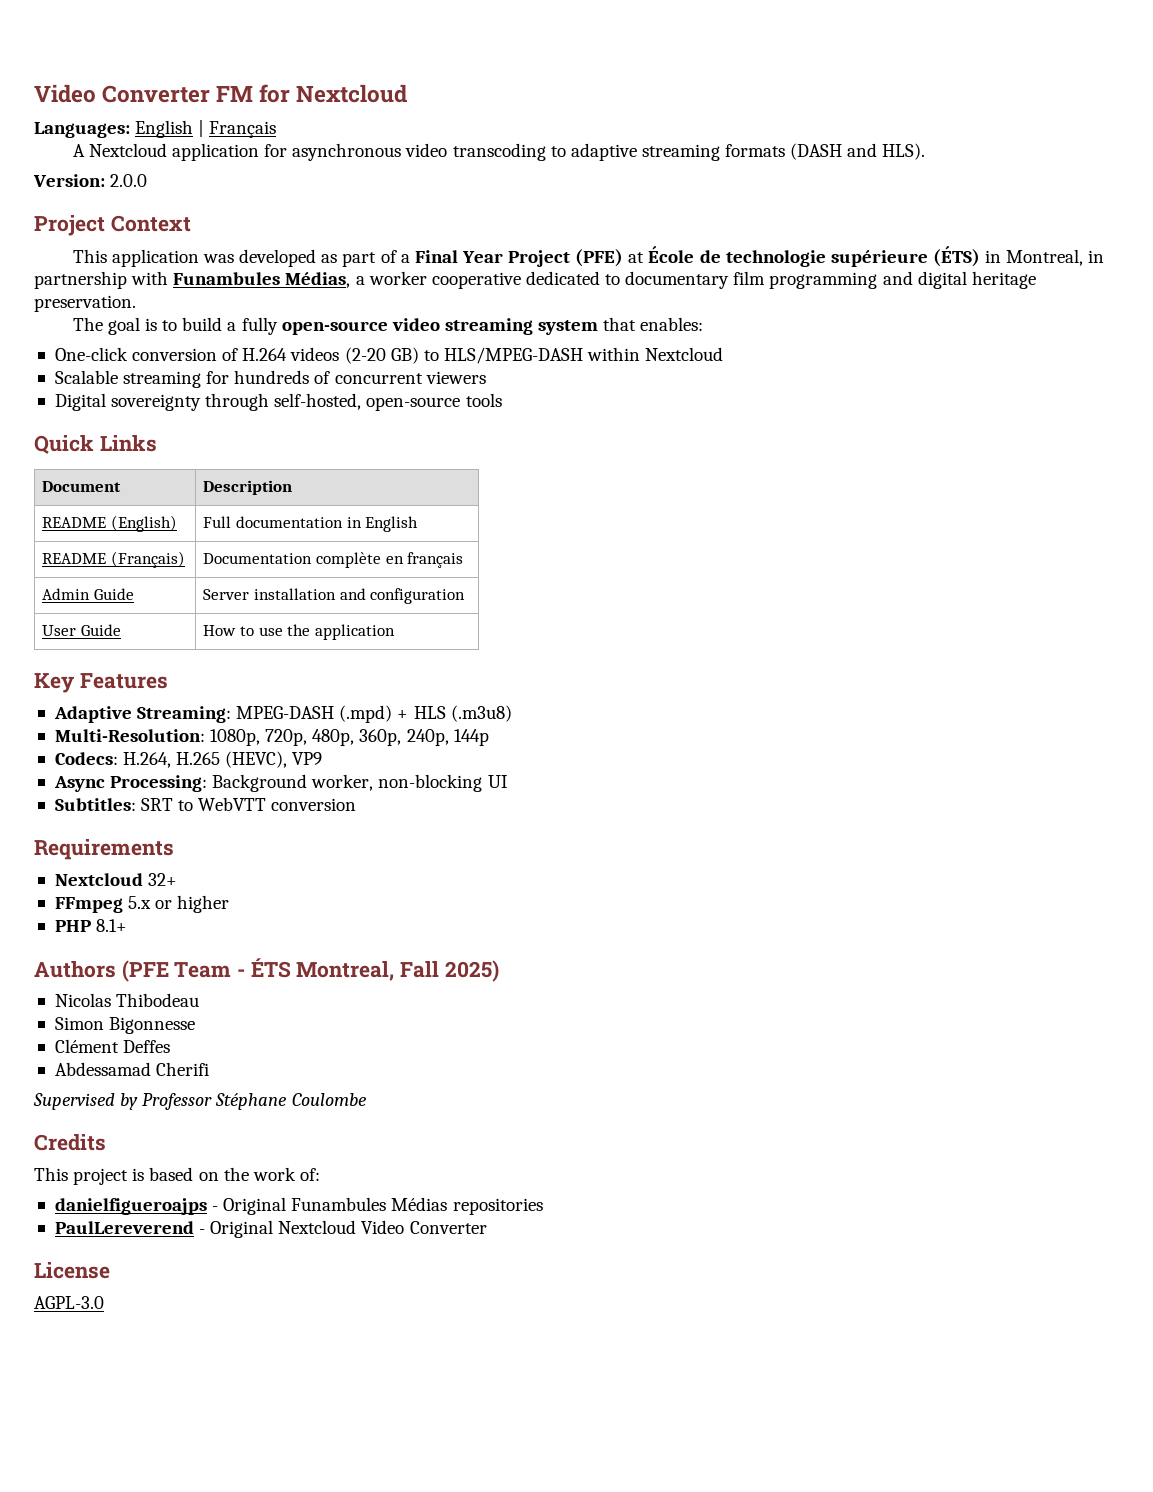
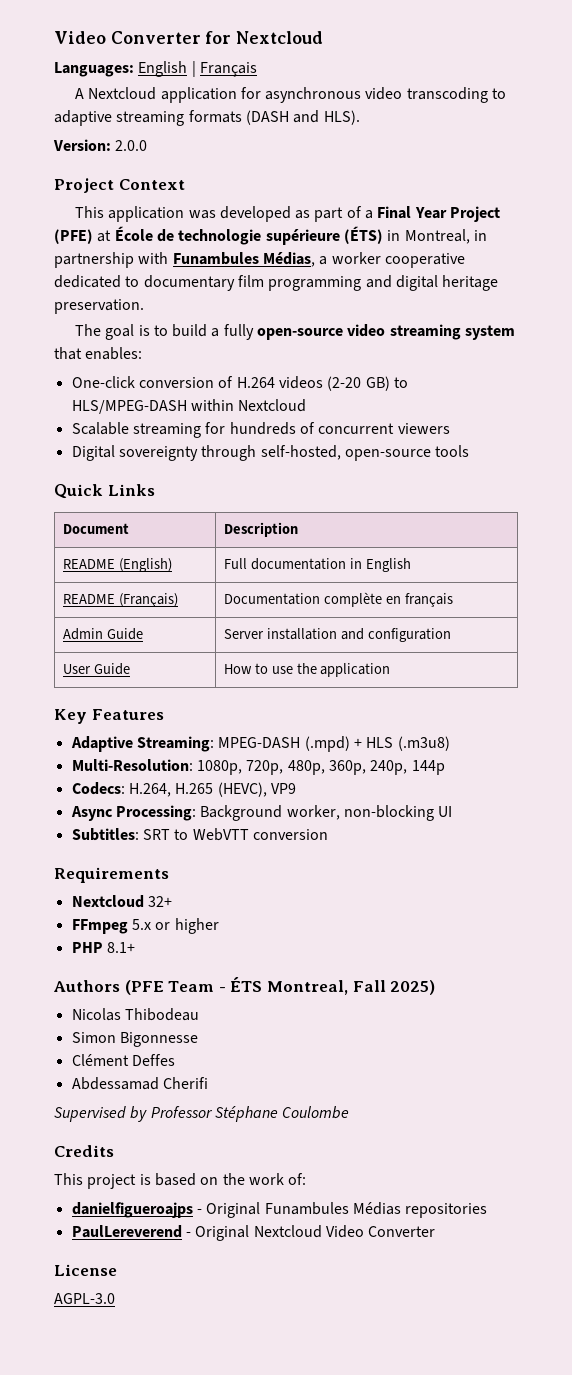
[34,84,254,103] Video Converter FM -> [54,31,201,44] Video Converter

